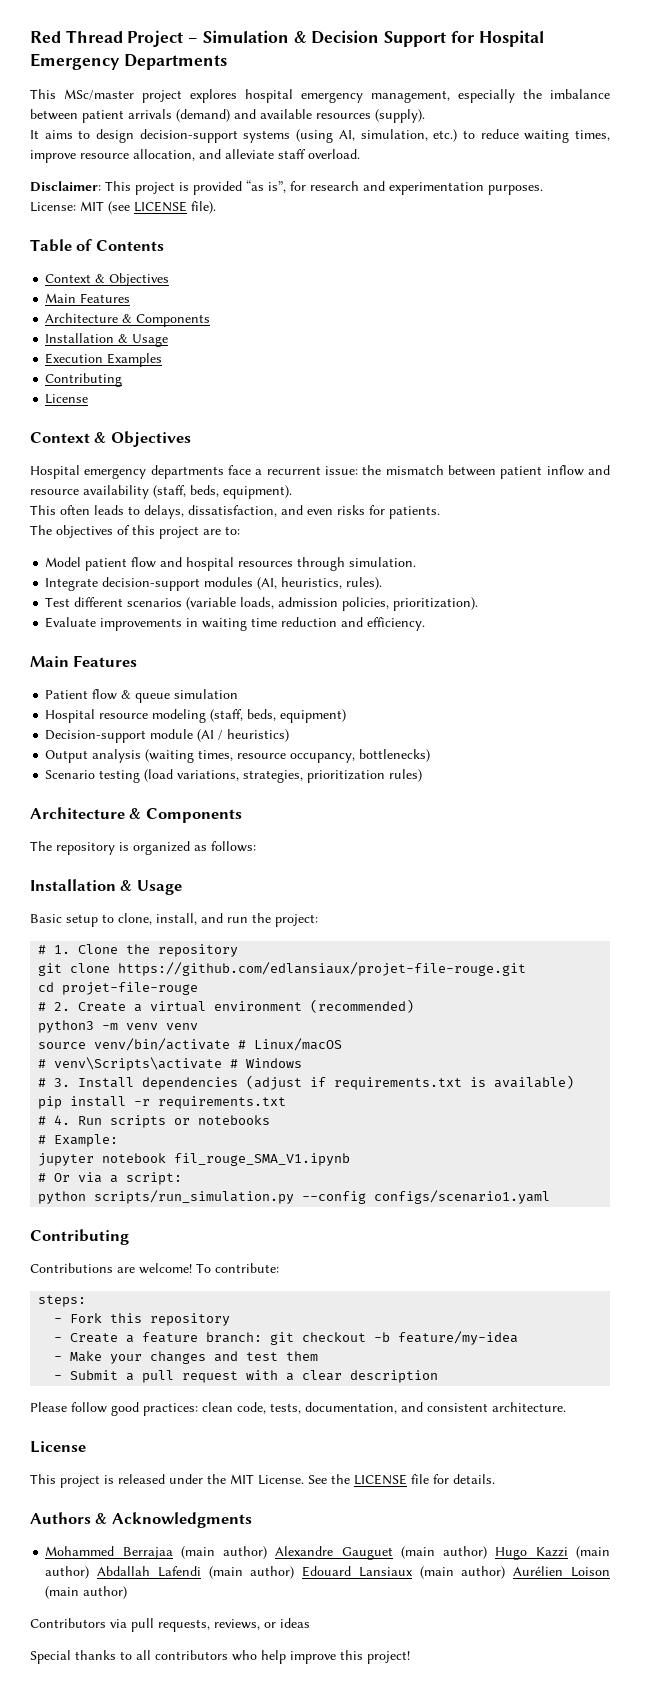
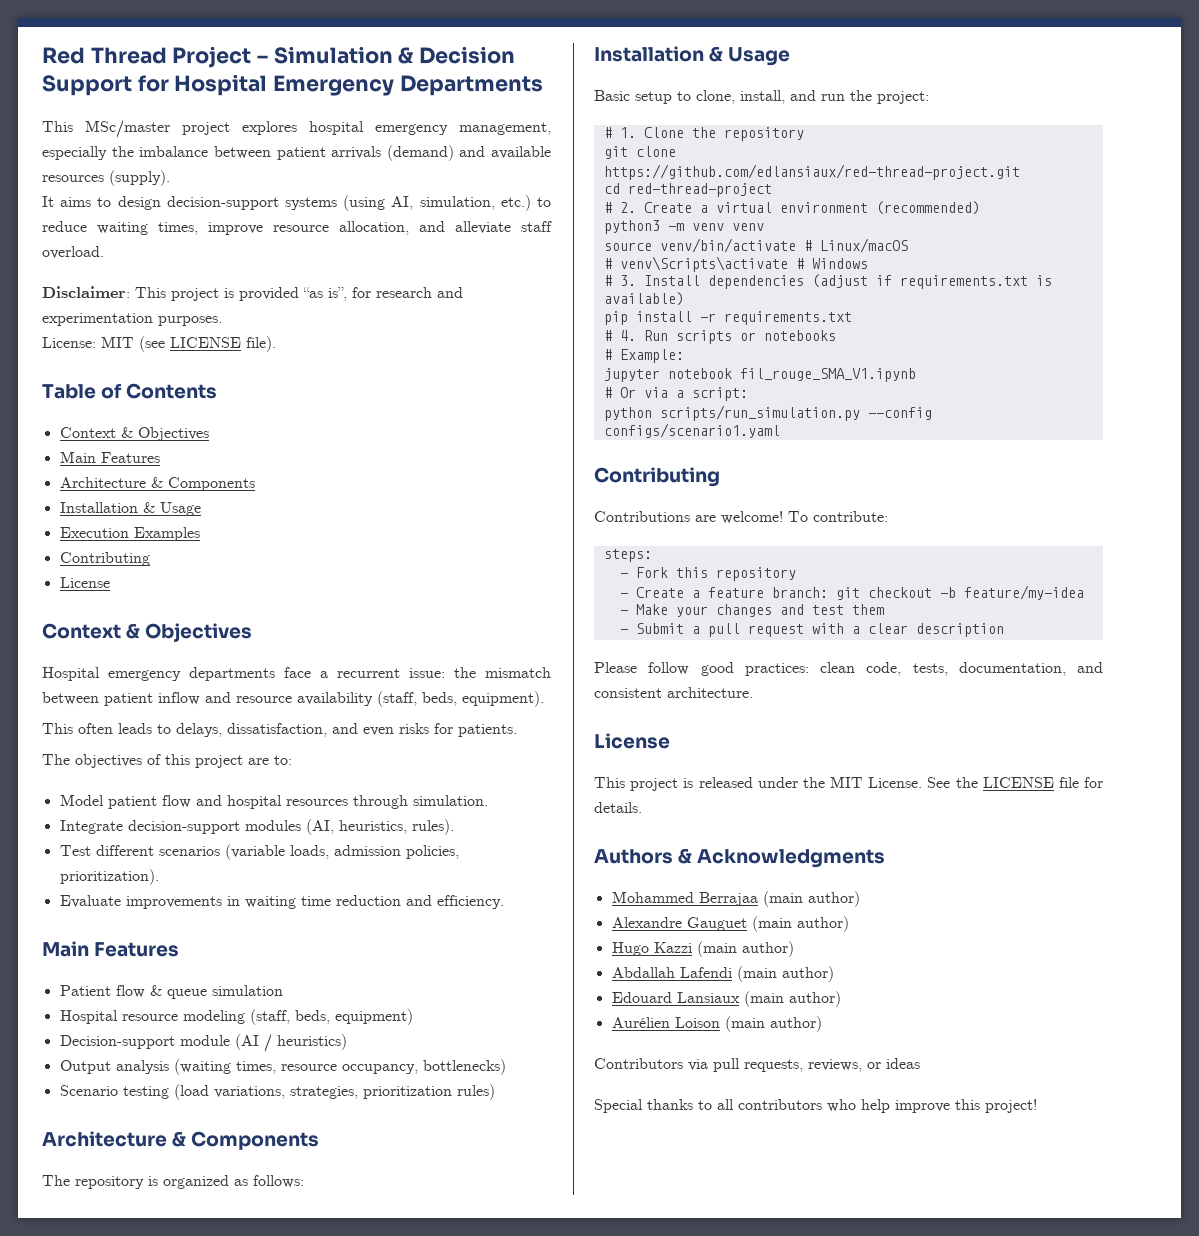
[118,962,527,976] https://github.com/edlansiaux/projet-file-rouge.git -> [603,164,1020,180] https://github.com/edlansiaux/red-thread-project.git
[62,982,199,995] projet-file-rouge -> [627,183,772,197] red-thread-project
(268, 1552) none -> (860, 899) //
(488, 1552) none -> (849, 924) //
(90, 1572) none -> (794, 949) //
(295, 1572) none -> (834, 974) //
(506, 1572) none -> (841, 999) //

